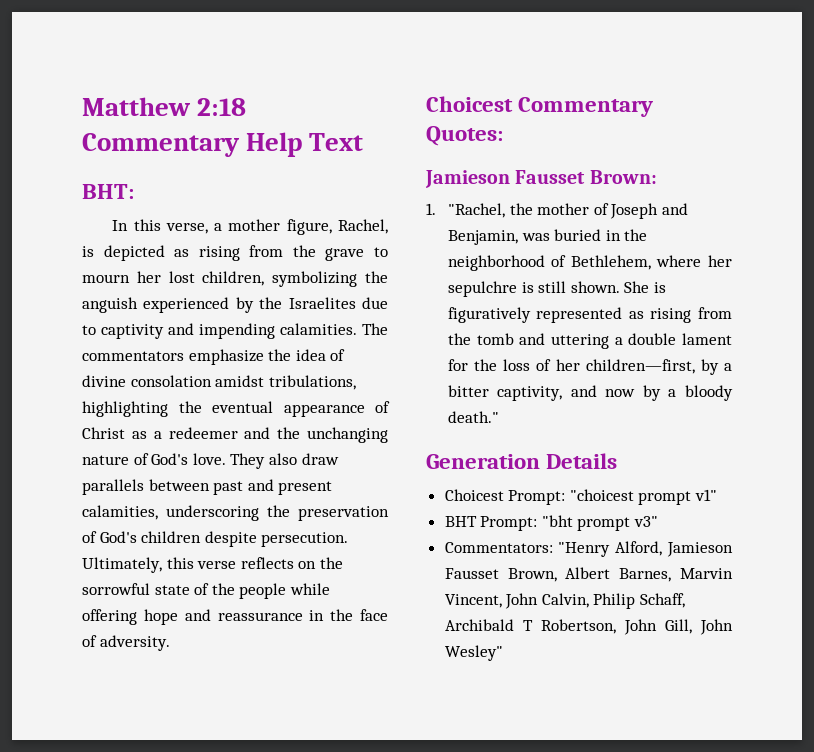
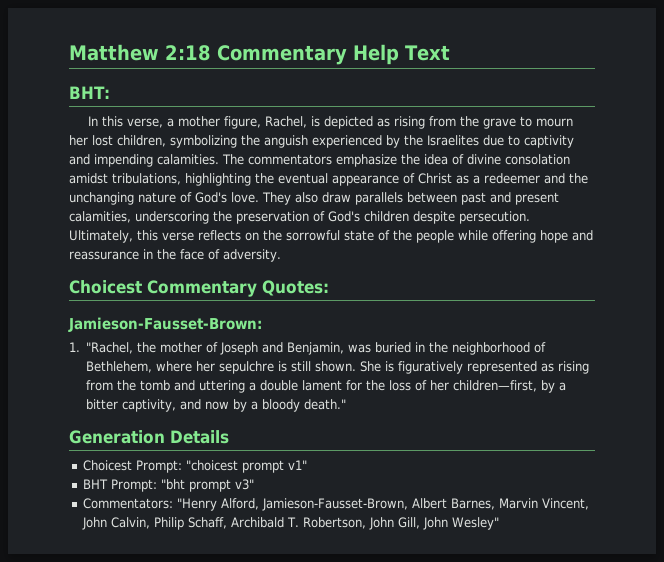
[425,170,657,188] Jamieson Fausset Brown: -> [68,317,262,332] Jamieson-Fausset-Brown:
[667,542,733,557] [444,568,557,582] Jamieson Fausset Brown, -> [261,498,408,511] Jamieson-Fausset-Brown,
[522,620,533,631] T -> [286,517,299,527] T.

